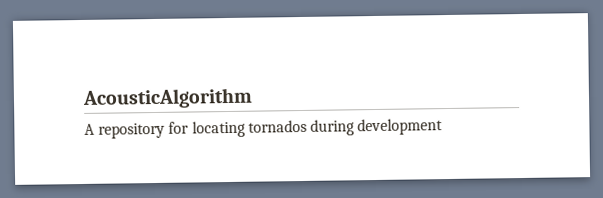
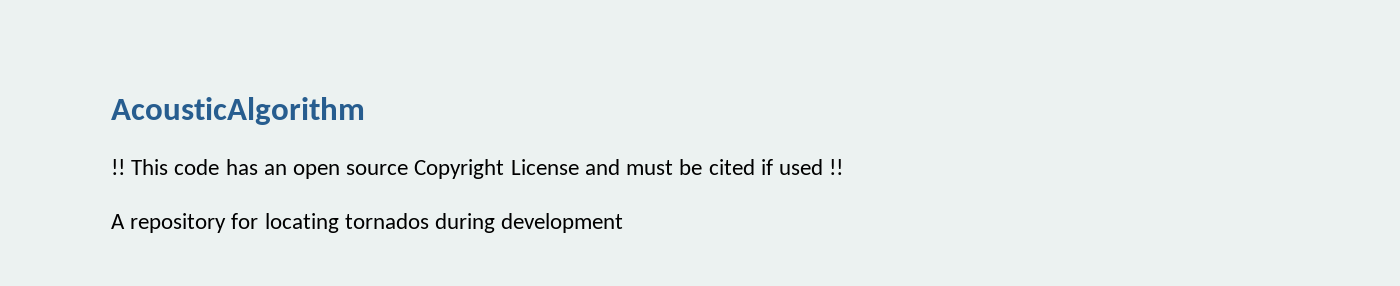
(253, 98) none -> [111,159,844,179] // !! This code has an open source Copyright License and must be cited if used !!

